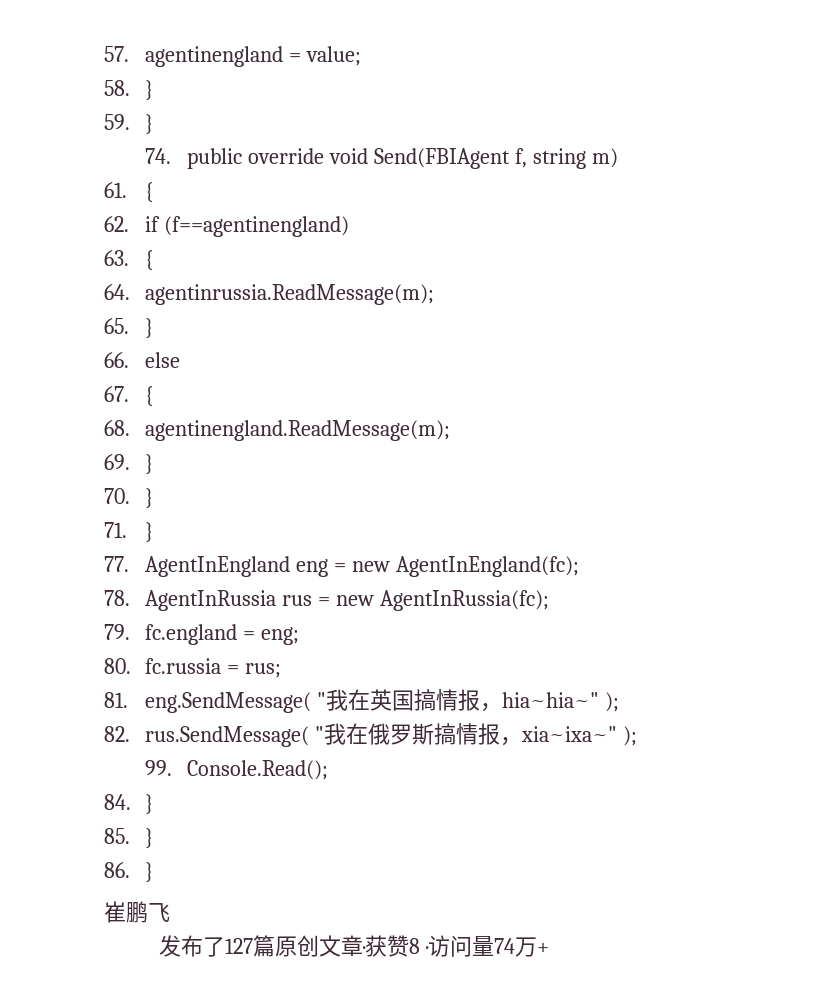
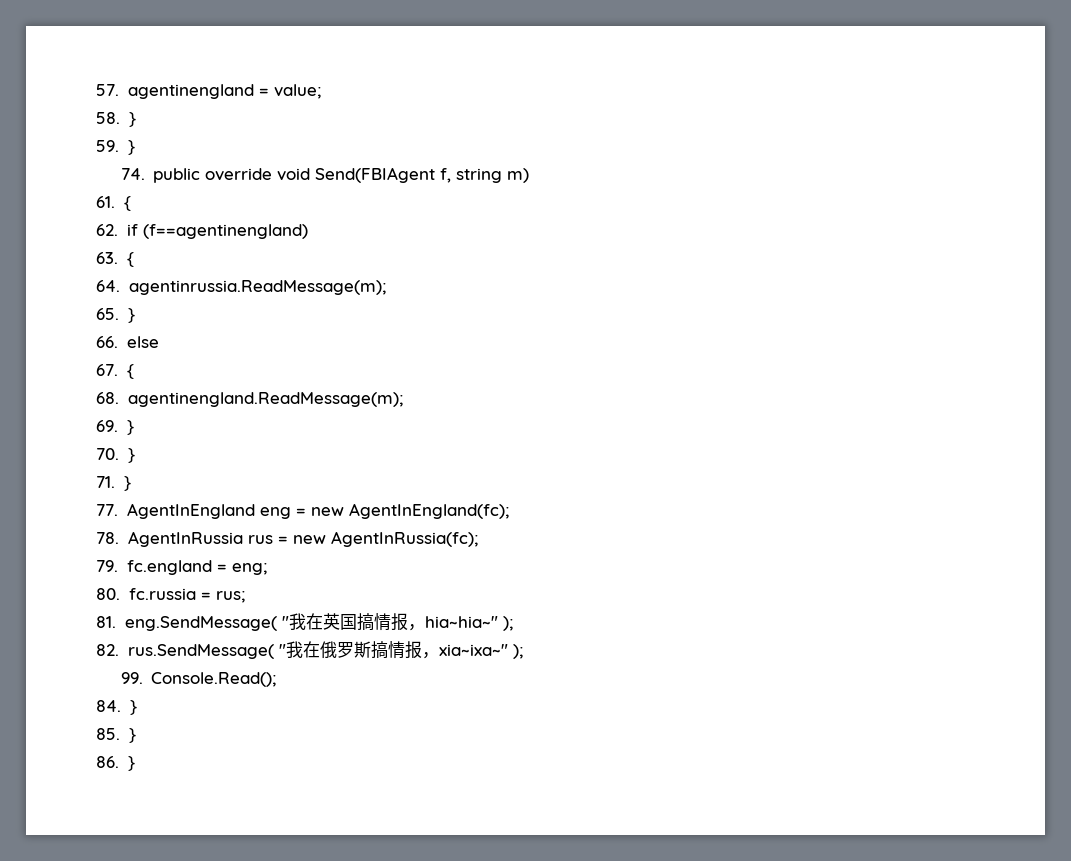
[104,901,170,923] [159,935,550,957] // 崔鹏飞 // 发布了127篇原创文章·获赞8 ·访问量74万+ -> (135, 763) none

